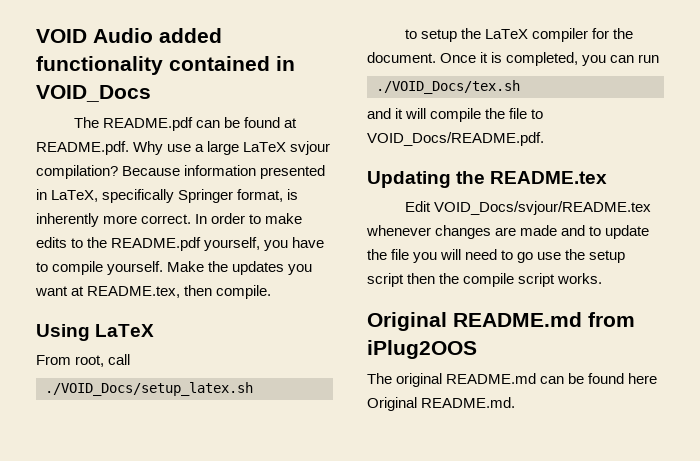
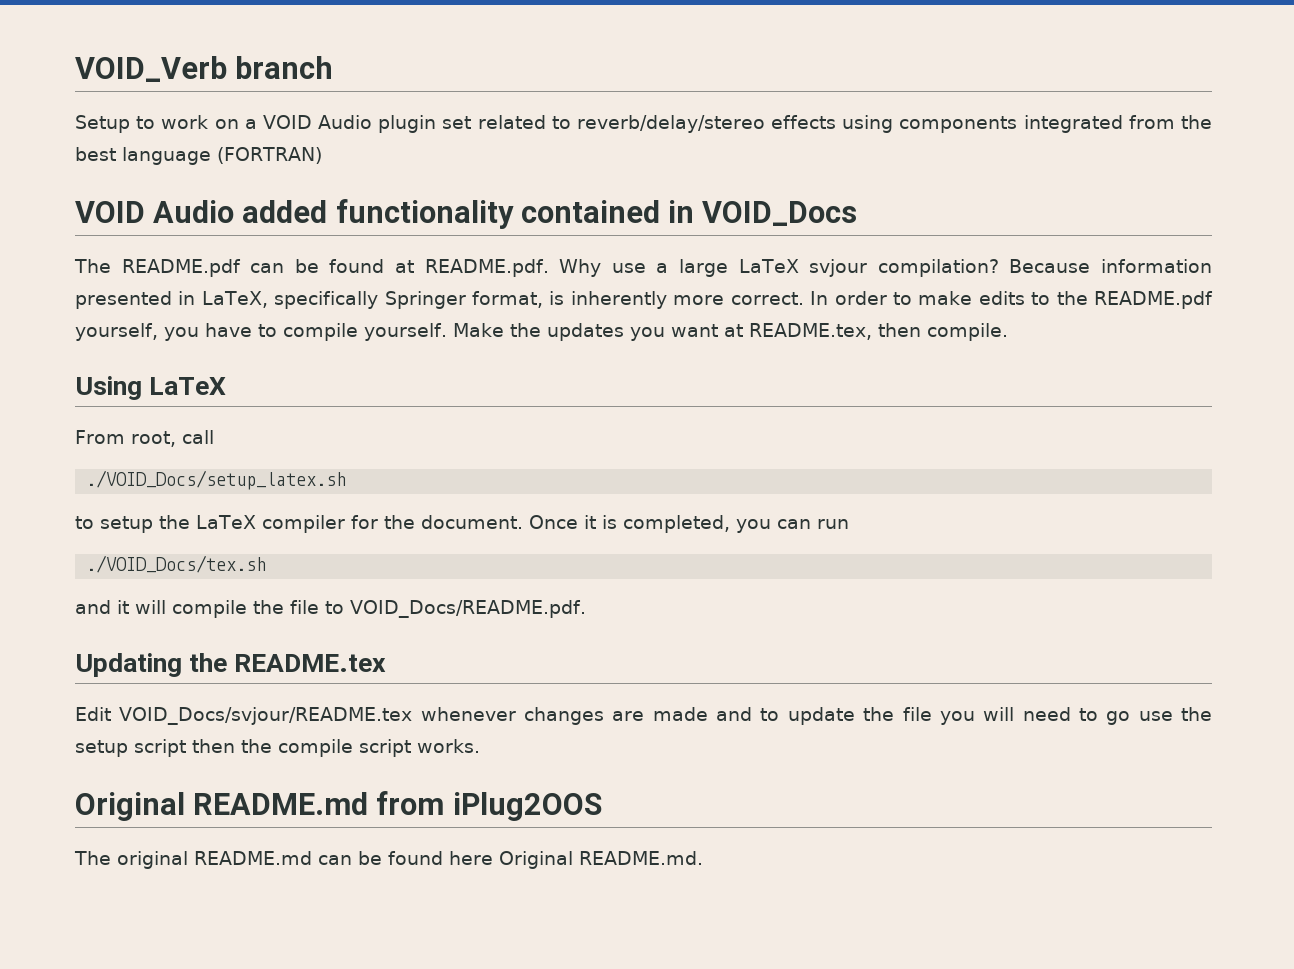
(36, 36) none -> [75,56,334,82] [75,115,1212,133] [75,147,322,165] VOID_Verb branch // Setup to work on a VOID Audio plugin set related to reverb/delay/stereo effects using components integrated from the best language (FORTRAN) //

